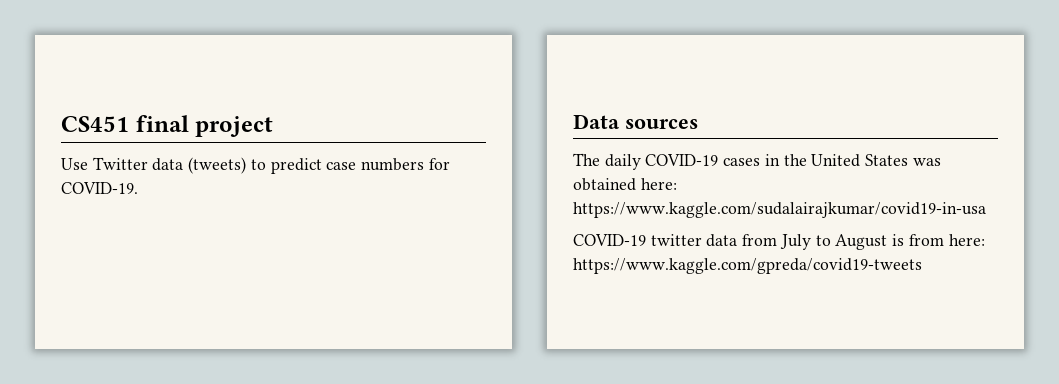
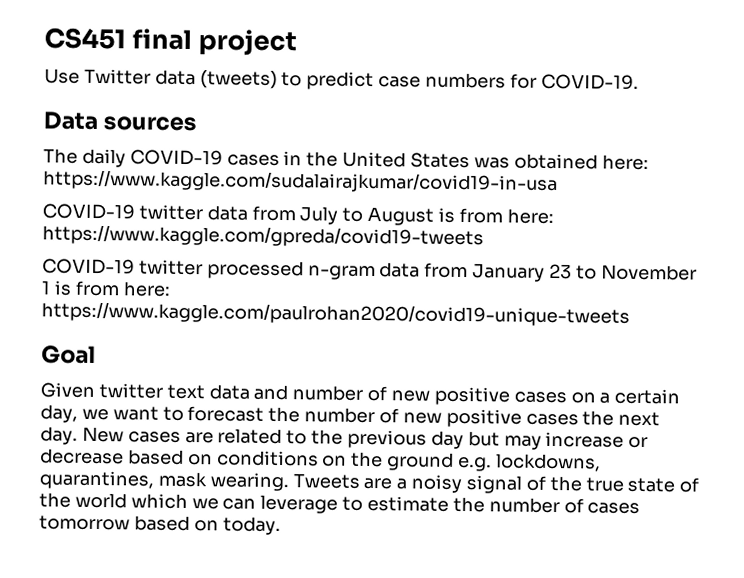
(922, 266) none -> [42,258,697,282] [41,280,171,297] [41,301,630,327] [41,345,96,364] [40,382,681,406] [40,404,661,428] [40,426,649,450] [40,448,601,472] [39,470,700,494] [39,492,641,514] [39,515,281,536] // COVID-19 twitter processed n-gram data from January 23 to November 1 is from here: https://www.kaggle.com/paulrohan2020/covid19-unique-tweets // Goal // Given twitter text data and number of new positive cases on a certain day, we want to forecast the number of new positive cases the next day. New cases are related to the previous day but may increase or decrease based on conditions on the ground e.g. lockdowns, quarantines, mask wearing. Tweets are a noisy signal of the true state of the world which we can leverage to estimate the number of cases tomorrow based on today.

